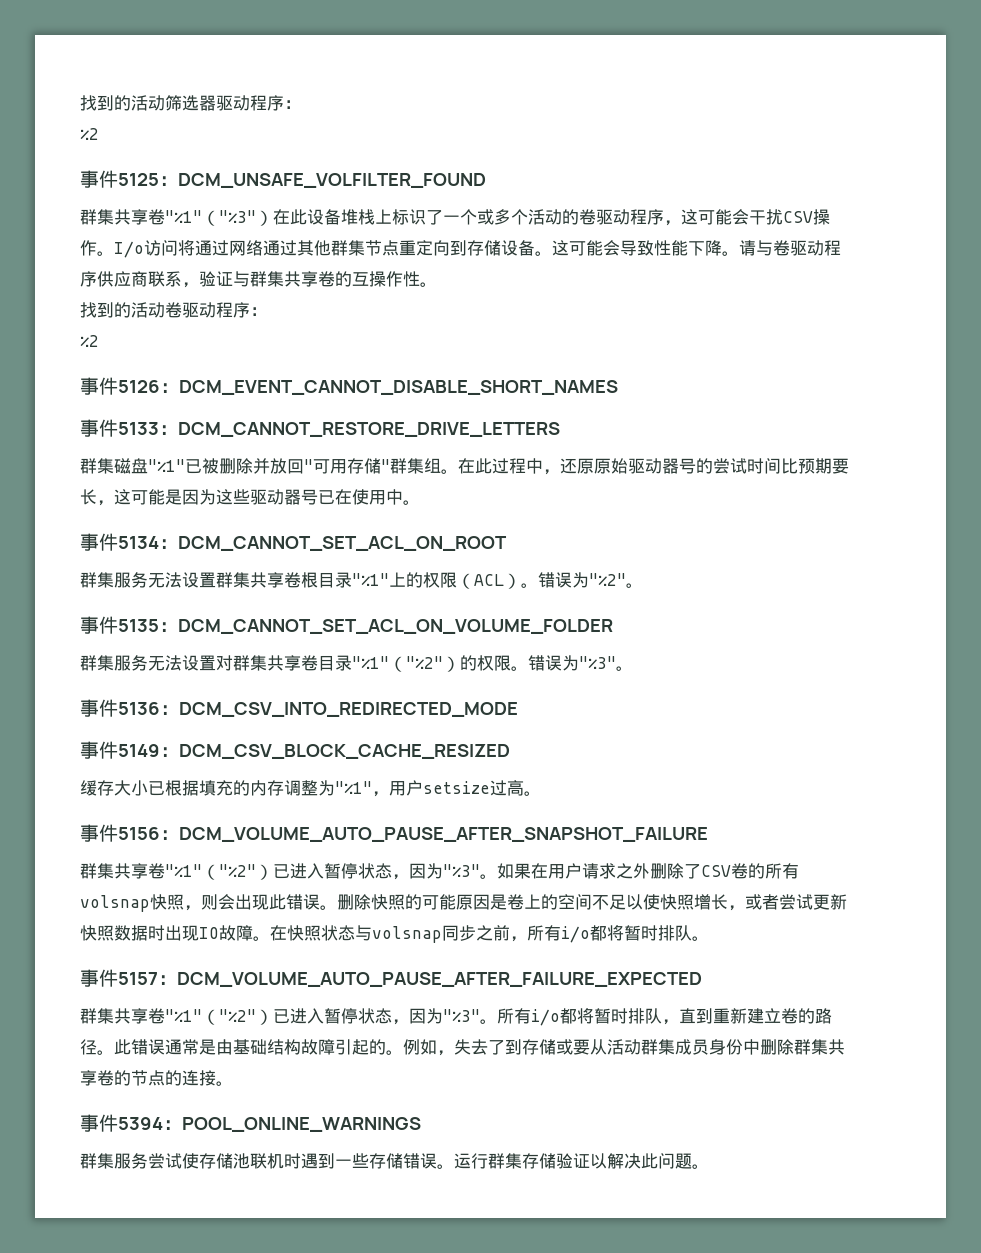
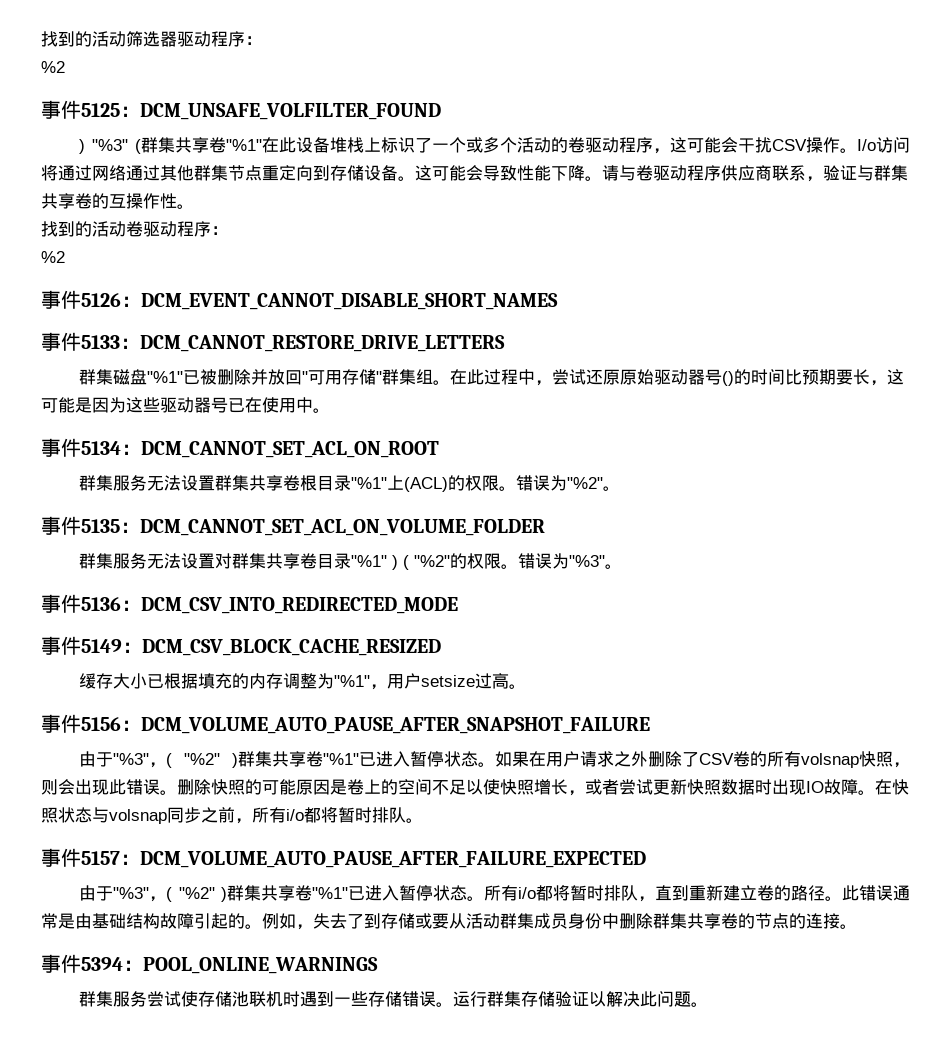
[80,209,273,226] 群集共享卷"%1"（"%3"） -> [79,137,262,154] ) "%3" (群集共享卷"%1"
(560, 472) none -> [552,369,587,385] 尝试
[696,458,747,474] 的尝试 -> [722,369,752,386] ()的
[406,572,521,589] 的权限（ACL） -> [404,475,500,492] (ACL)的权限
[389,656,460,672] （"%2"） -> [392,555,451,570] ) ( "%2"
[80,863,480,880] 群集共享卷"%1"（"%2"）已进入暂停状态，因为"%3" -> [79,751,478,768] 由于"%3"，( "%2" )群集共享卷"%1"已进入暂停状态
[80,1008,480,1025] 群集共享卷"%1"（"%2"）已进入暂停状态，因为"%3" -> [79,885,467,902] 由于"%3"，( "%2" )群集共享卷"%1"已进入暂停状态

